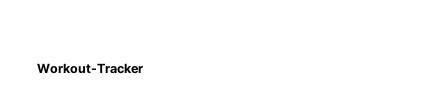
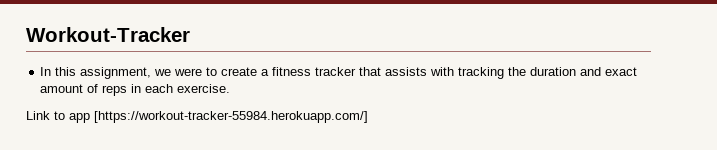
(143, 68) none -> [40,67,638,79] [40,84,231,96] [26,111,368,123] // In this assignment, we were to create a fitness tracker that assists with tracking the duration and exact amount of reps in each exercise. // Link to app [https://workout-tracker-55984.herokuapp.com/]

